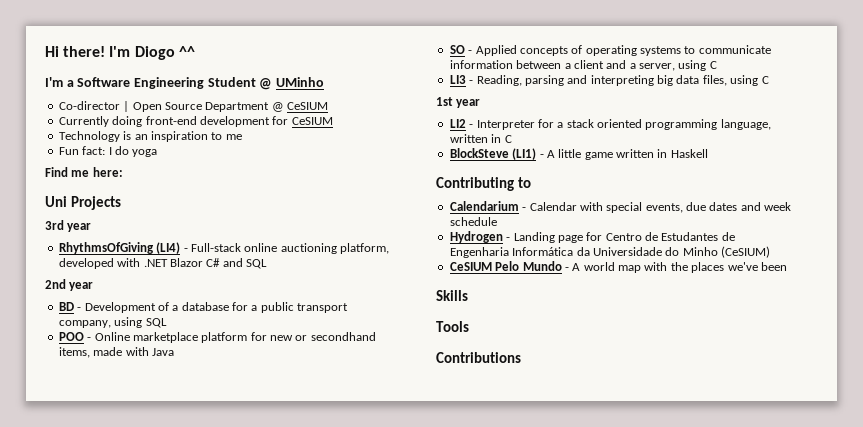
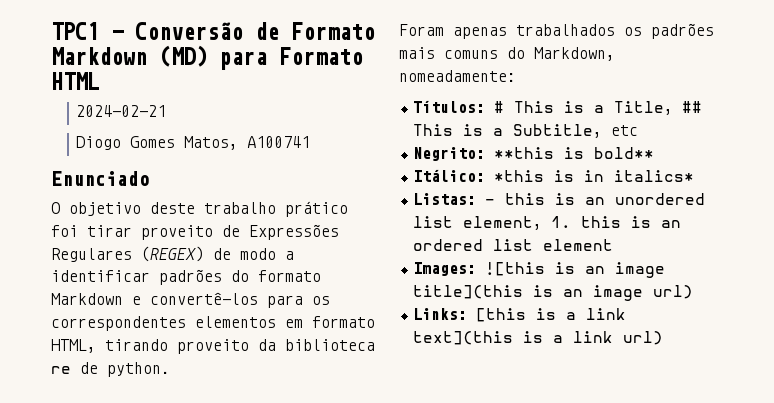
[45,46,195,60] [45,77,324,90] [58,101,328,112] [58,116,333,127] [58,131,242,142] [58,146,158,157] [45,167,123,177] [45,196,121,210] [45,220,92,232] [58,242,389,254] [58,258,267,269] [45,279,94,291] [58,302,349,313] [58,317,167,328] [58,332,376,343] [58,347,174,358] [449,45,771,56] [449,60,717,71] [449,75,769,86] [436,97,481,108] [449,119,771,130] [449,134,512,143] [449,148,708,160] [436,177,531,191] [449,201,792,213] [449,217,497,226] [449,231,735,243] [449,246,770,258] [449,261,787,273] [436,290,468,301] [436,321,469,332] [436,352,521,363] Hi there! I'm Diogo ^^ // I'm a Software Engineering Student @ UMinho // Co-director | Open Source Department @ CeSIUM // Currently doing front-end development for CeSIUM // Technology is an inspiration to me // Fun fact: I do yoga // Find me here: // Uni Projects // 3rd year // RhythmsOfGiving (LI4) - Full-stack online auctioning platform, developed with .NET Blazor C# and SQL // 2nd year // BD - Development of a database for a public transport company, using SQL // POO - Online marketplace platform for new or secondhand items, made with Java // SO - Applied concepts of operating systems to communicate information between a client and a server, using C // LI3 - Reading, parsing and interpreting big data files, using C // 1st year // LI2 - Interpreter for a stack oriented programming language, written in C // BlockSteve (LI1) - A little game written in Haskell // Contributing to // Calendarium - Calendar with special events, due dates and week schedule // Hydrogen - Landing page for Centro de Estudantes de Engenharia Informática da Universidade do Minho (CeSIUM) // CeSIUM Pelo Mundo - A world map with the places we've been // Skills // Tools // Contributions -> [51,22,375,40] [51,45,363,70] [51,72,99,90] [76,105,167,117] [76,136,311,150] [51,171,150,186] [51,201,348,217] [51,224,339,240] [51,246,294,262] [51,269,321,285] [51,292,330,308] [51,316,375,331] [51,339,375,354] [51,362,170,377] [399,23,714,39] [399,47,615,61] [399,70,516,82] [413,100,703,115] [413,124,639,138] [413,147,655,161] [413,169,695,182] [413,193,706,205] [413,216,682,230] [413,239,614,251] [413,262,666,278] [413,285,694,301] [413,308,627,322] [413,331,664,345] TPC1 - Conversão de Formato Markdown (MD) para Formato HTML // 2024-02-21 // Diogo Gomes Matos, A100741 // Enunciado // O objetivo deste trabalho prático foi tirar proveito de Expressões Regulares (REGEX) de modo a identificar padrões do formato Markdown e convertê-los para os correspondentes elementos em formato HTML, tirando proveito da biblioteca re de python. // Foram apenas trabalhados os padrões mais comuns do Markdown, nomeadamente: // Títulos: # This is a Title, ## This is a Subtitle, etc // Negrito: **this is bold** // Itálico: *this is in italics* // Listas: - this is an unordered list element, 1. this is an ordered list element // Images: ![this is an image title](this is an image url) // Links: [this is a link text](this is a link url)

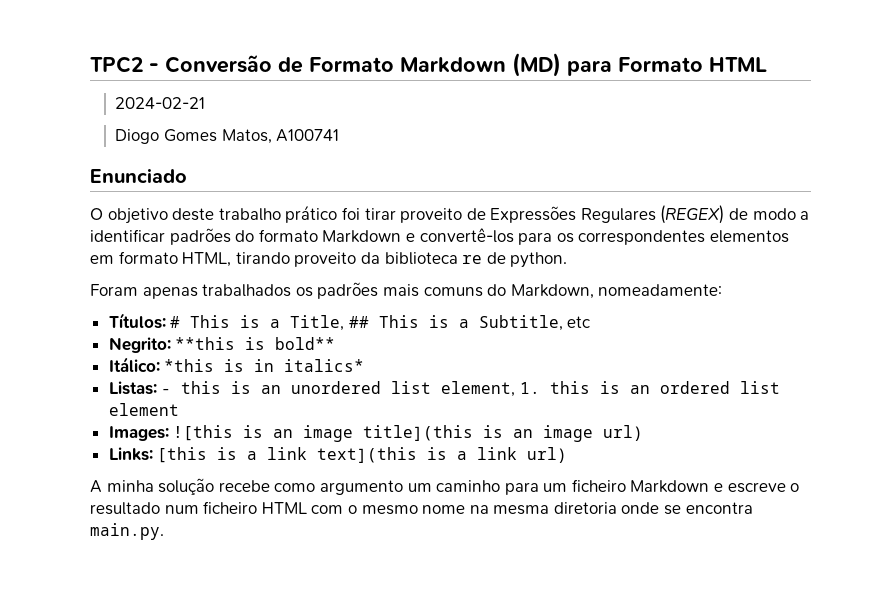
[51,22,99,40] TPC1 -> [90,56,143,73] TPC2
(664, 338) none -> [90,478,800,495] [90,501,753,515] [90,523,164,540] // A minha solução recebe como argumento um caminho para um ficheiro Markdown e escreve o resultado num ficheiro HTML com o mesmo nome na mesma diretoria onde se encontra main.py.

